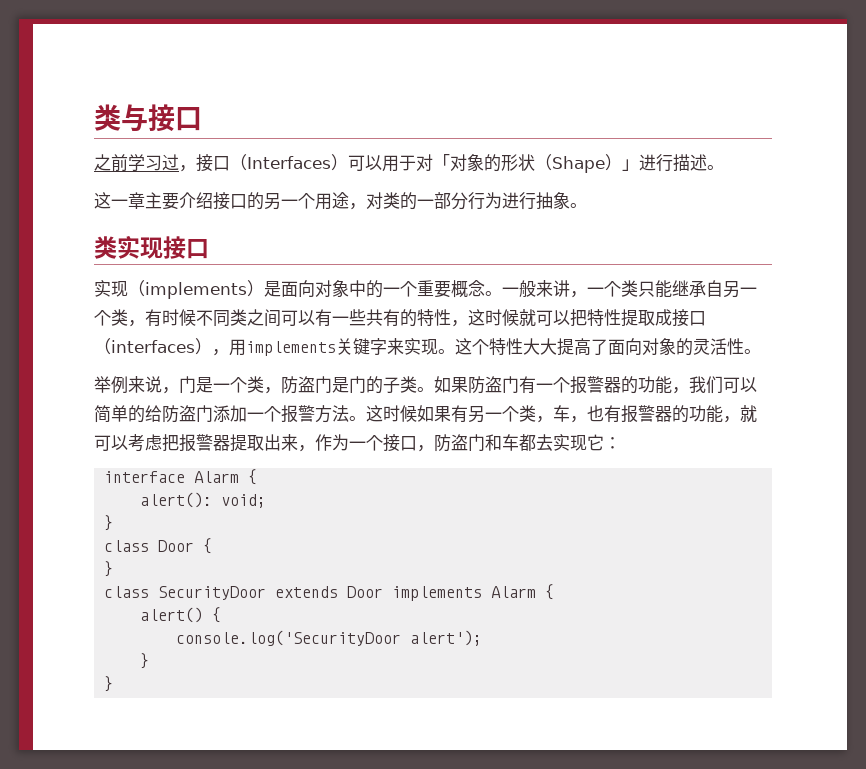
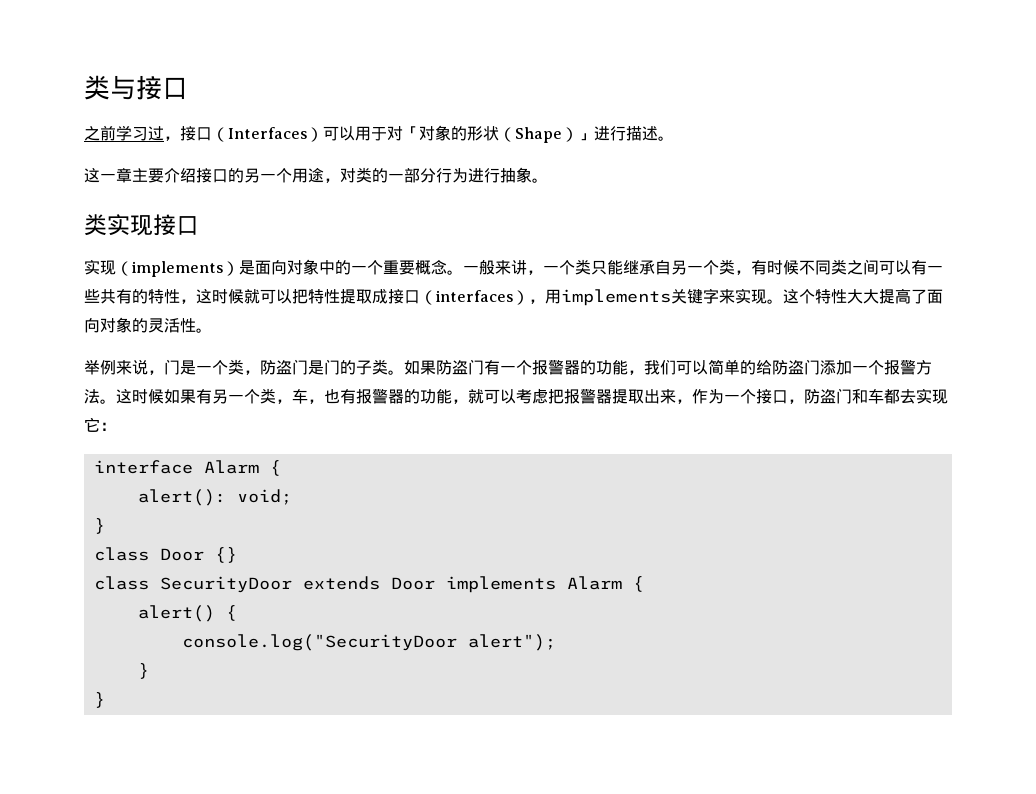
[203,538,213,554] [104,561,114,577] { // } -> [214,547,237,563] {}
[176,630,483,646] console.log('SecurityDoor alert'); -> [181,634,556,651] console.log("SecurityDoor alert");

